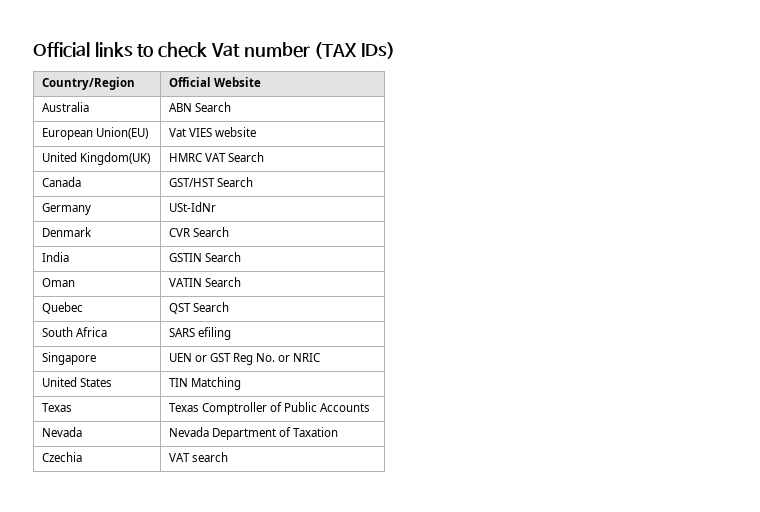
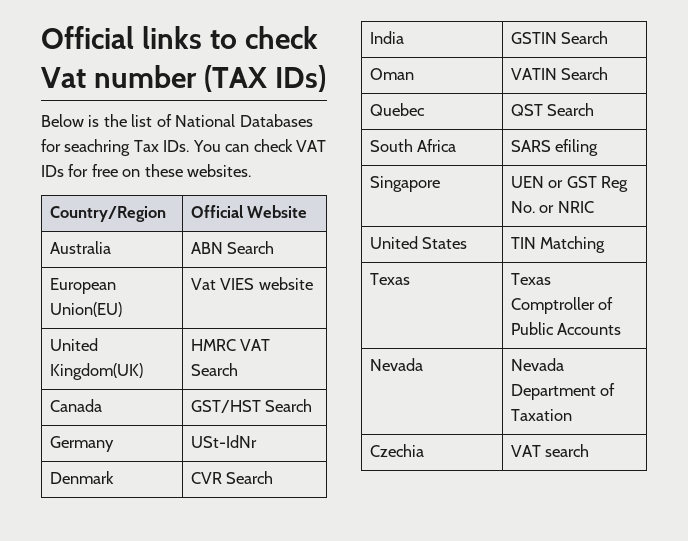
(396, 50) none -> [41,114,313,127] [41,139,327,156] [41,164,252,177] // Below is the list of National Databases for seachring Tax IDs. You can check VAT IDs for free on these websites.

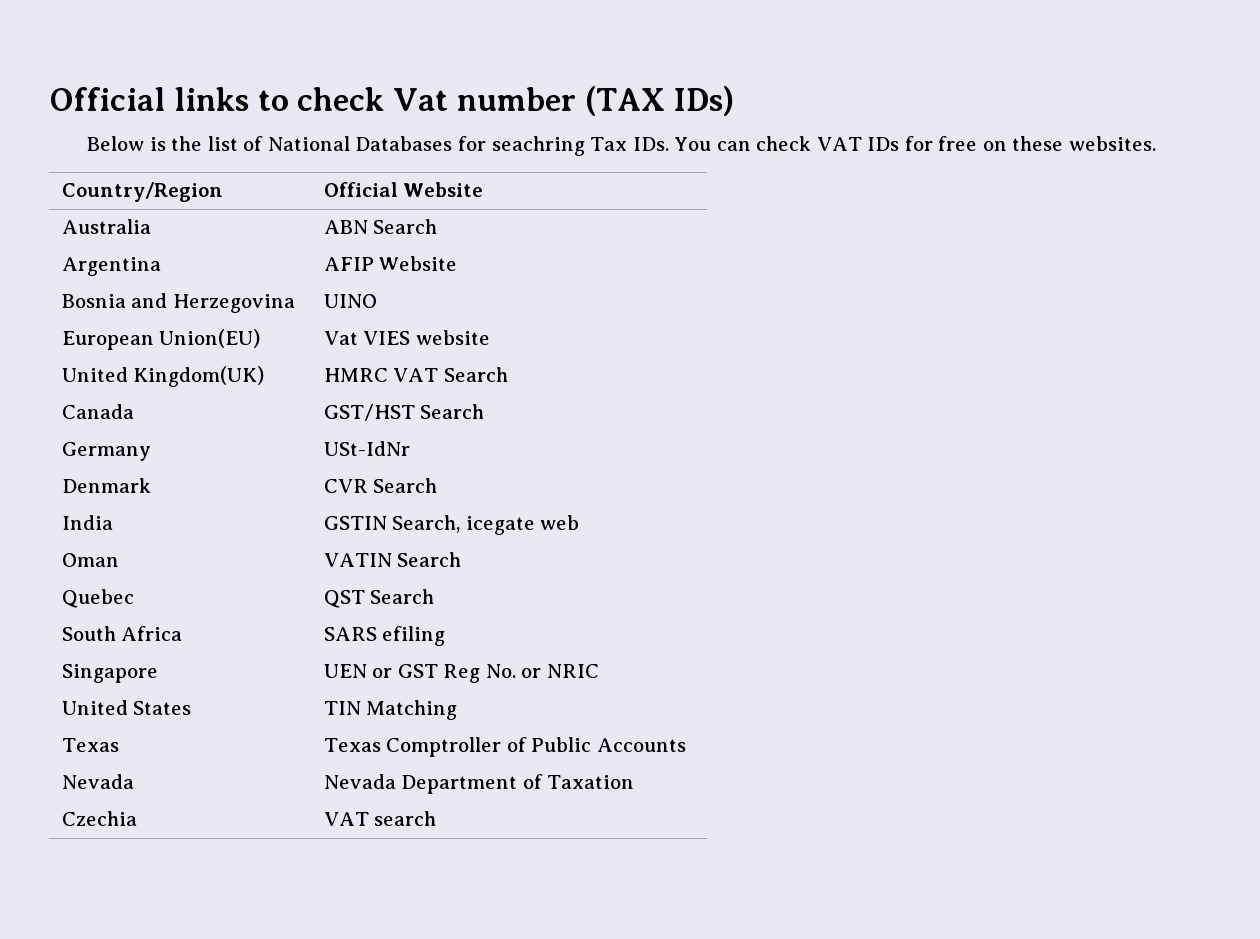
(275, 247) none -> [61,257,161,276] [323,256,458,271] [61,293,295,313] [323,294,377,308] // Argentina | AFIP Website // Bosnia and Herzegovina | UINO
[561,31,609,44] Search -> [392,515,580,535] Search, icegate web

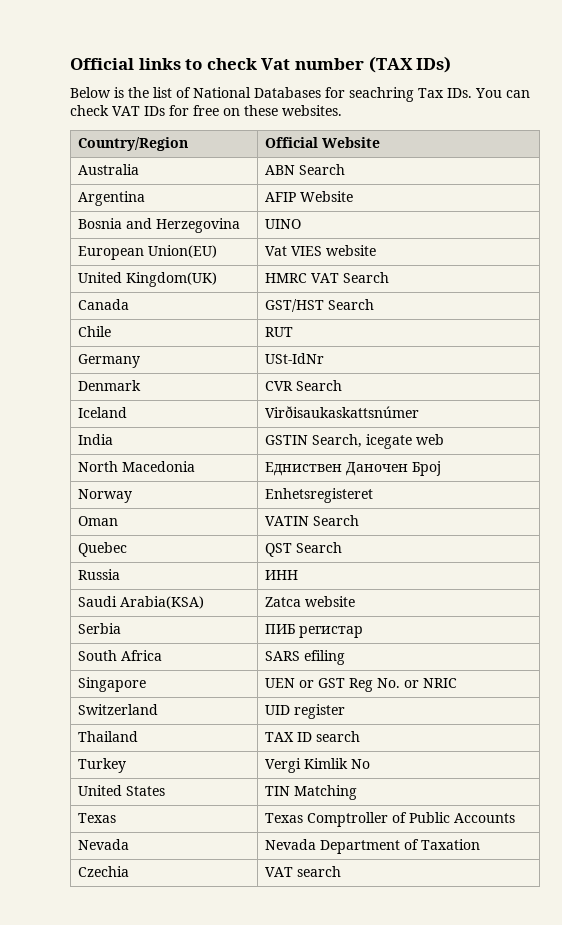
(485, 411) none -> [78,326,112,337] [265,327,294,337] // Chile | RUT
(438, 485) none -> [78,407,128,418] [265,406,420,418] // Iceland | Virðisaukaskattsnúmer
(580, 522) none -> [78,461,196,472] [265,461,442,476] [78,489,133,503] [265,488,374,503] // North Macedonia | Едниствен Даночен Број // Norway | Enhetsregisteret
(435, 596) none -> [78,569,121,580] [265,570,299,580] [78,596,205,609] [265,596,356,607] [78,623,122,634] [265,624,364,638] // Russia | ИНН // Saudi Arabia(KSA) | Zatca website // Serbia | ПИБ регистар
(599, 671) none -> [78,704,159,715] [265,704,346,719] [78,731,139,742] [265,731,361,742] [78,758,127,773] [265,758,371,773] // Switzerland | UID register // Thailand | TAX ID search // Turkey | Vergi Kimlik No

